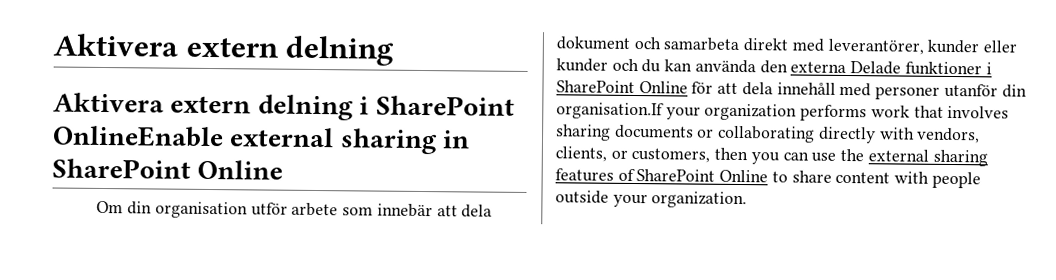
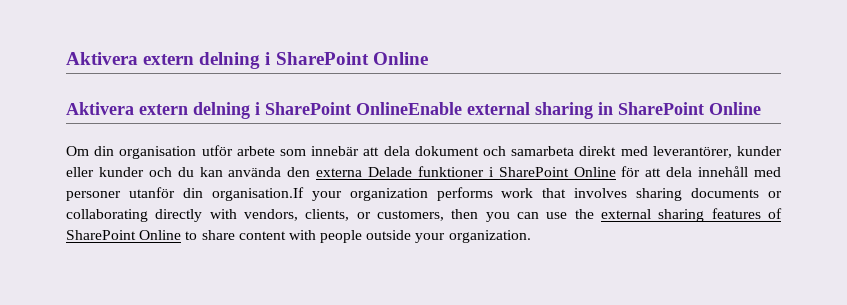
[53,33,395,66] Aktivera extern delning -> [66,52,428,69] Aktivera extern delning i SharePoint Online

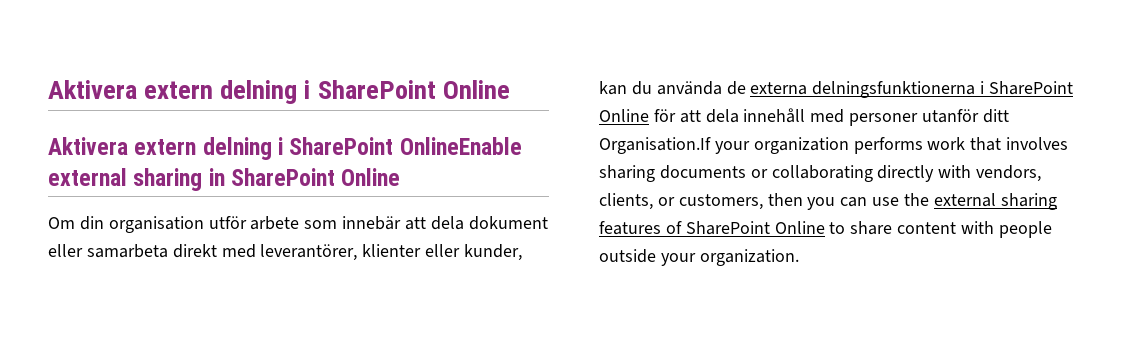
[482,146,506,156] och -> [48,244,83,257] eller
[737,146,782,156] [66,166,484,177] kunder eller kunder och du kan använda den externa Delade funktioner -> [362,244,523,261] [599,81,976,98] klienter eller kunder, kan du använda de externa delningsfunktionerna
[182,187,304,201] din organisation.If -> [982,109,1009,123] [599,137,711,154] ditt Organisation.If

